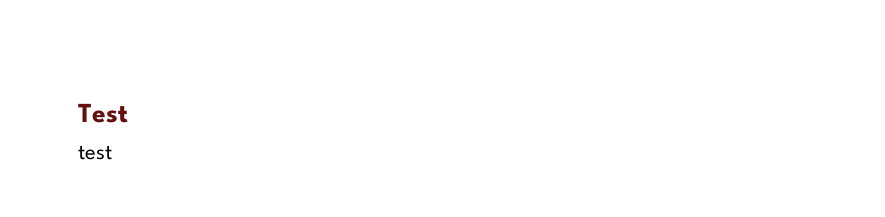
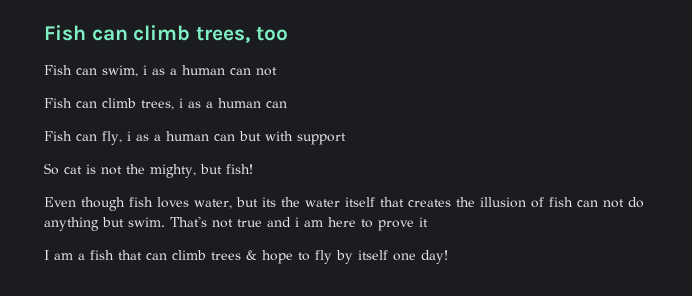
[78,103,128,123] [78,145,112,160] Test // test -> [44,25,288,43] [44,65,277,77] [44,98,287,110] [44,131,346,145] [44,163,253,178] [44,197,644,211] [44,216,428,231] [44,250,448,264] Fish can climb trees, too // Fish can swim, i as a human can not // Fish can climb trees, i as a human can // Fish can fly, i as a human can but with support // So cat is not the mighty, but fish! // Even though fish loves water, but its the water itself that creates the illusion of fish can not do anything but swim. That's not true and i am here to prove it // I am a fish that can climb trees & hope to fly by itself one day!

